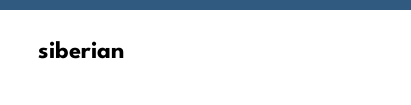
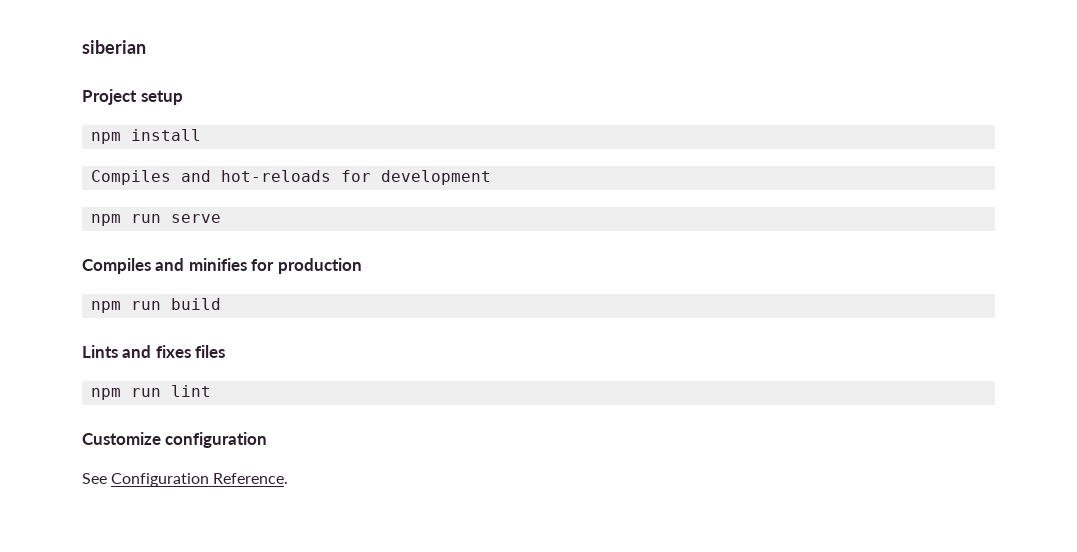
(124, 50) none -> [82,89,183,105] [91,129,202,144] [91,170,492,185] [91,214,222,226] [82,258,362,274] [91,298,222,313] [82,345,226,358] [91,385,212,400] [82,432,268,448] [82,473,289,487] // Project setup // npm install // Compiles and hot-reloads for development // npm run serve // Compiles and minifies for production // npm run build // Lints and fixes files // npm run lint // Customize configuration // See Configuration Reference.

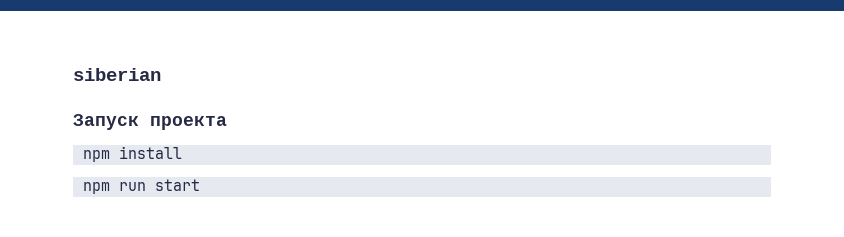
[82,89,183,105] Project setup -> [73,114,227,130] Запуск проекта
[91,170,492,185] [91,214,222,226] [82,258,362,274] [91,298,222,313] [82,345,226,358] [91,385,212,400] [82,432,268,448] [82,473,289,487] Compiles and hot-reloads for development // npm run serve // Compiles and minifies for production // npm run build // Lints and fixes files // npm run lint // Customize configuration // See Configuration Reference. -> [82,179,200,194] npm run start

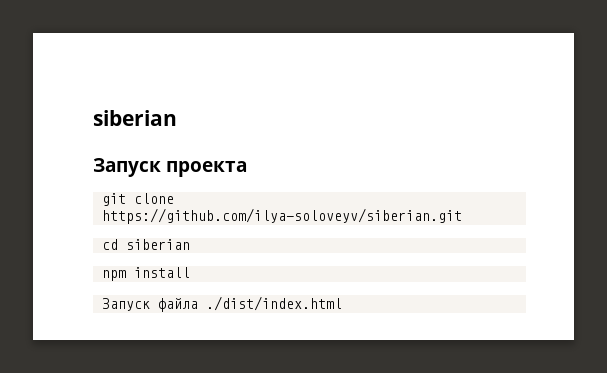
(227, 123) none -> [102,193,174,206] [102,208,462,224] [102,239,190,250] // git clone https://github.com/ilya-soloveyv/siberian.git // cd siberian
[82,179,200,194] npm run start -> [102,296,342,312] Запуск файла ./dist/index.html

